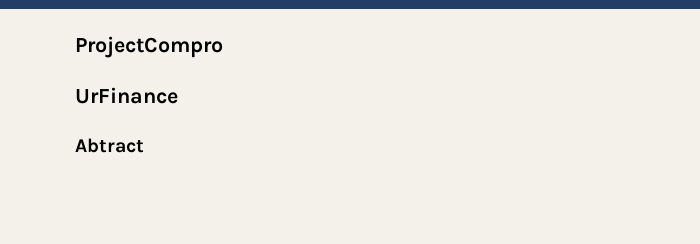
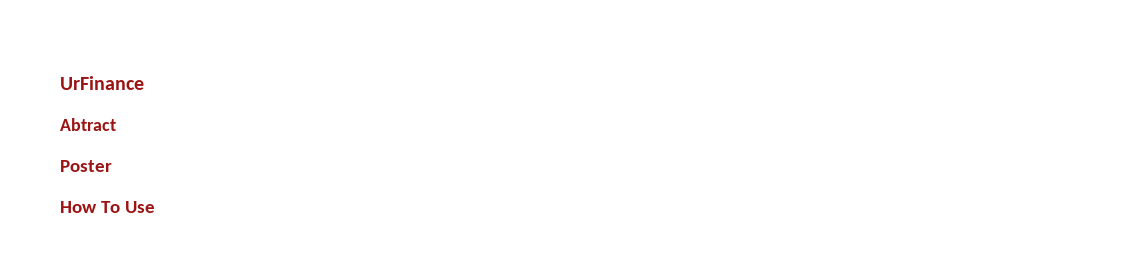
[75,36,223,58] ProjectCompro // -> (60, 83) none
(144, 145) none -> [60,160,112,172] [60,201,155,213] // Poster // How To Use

